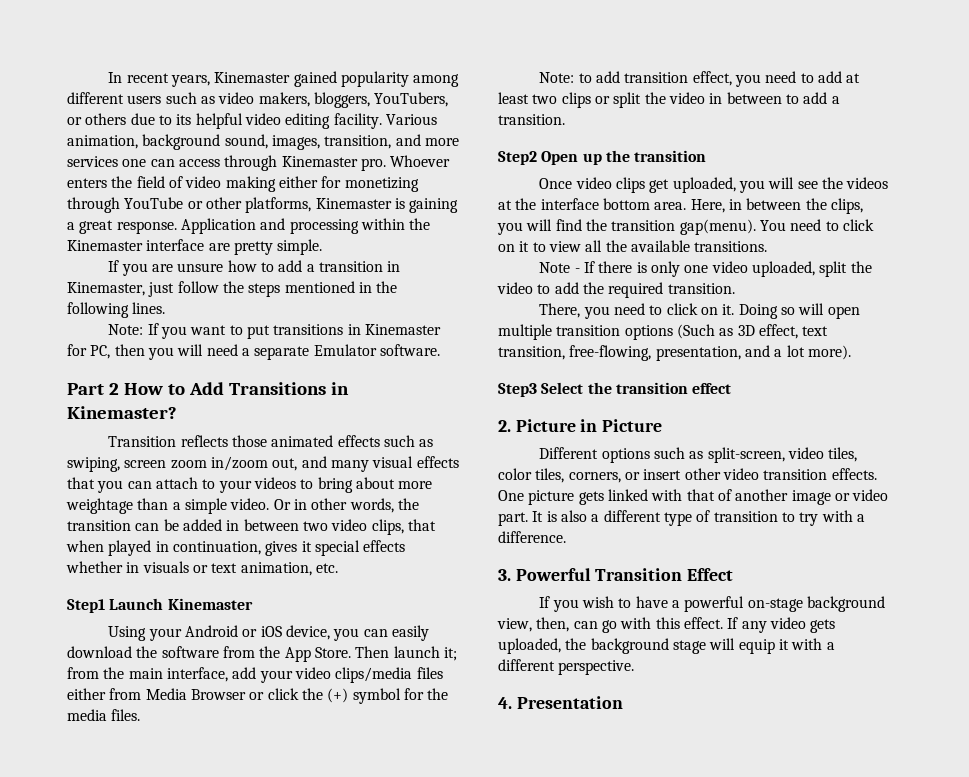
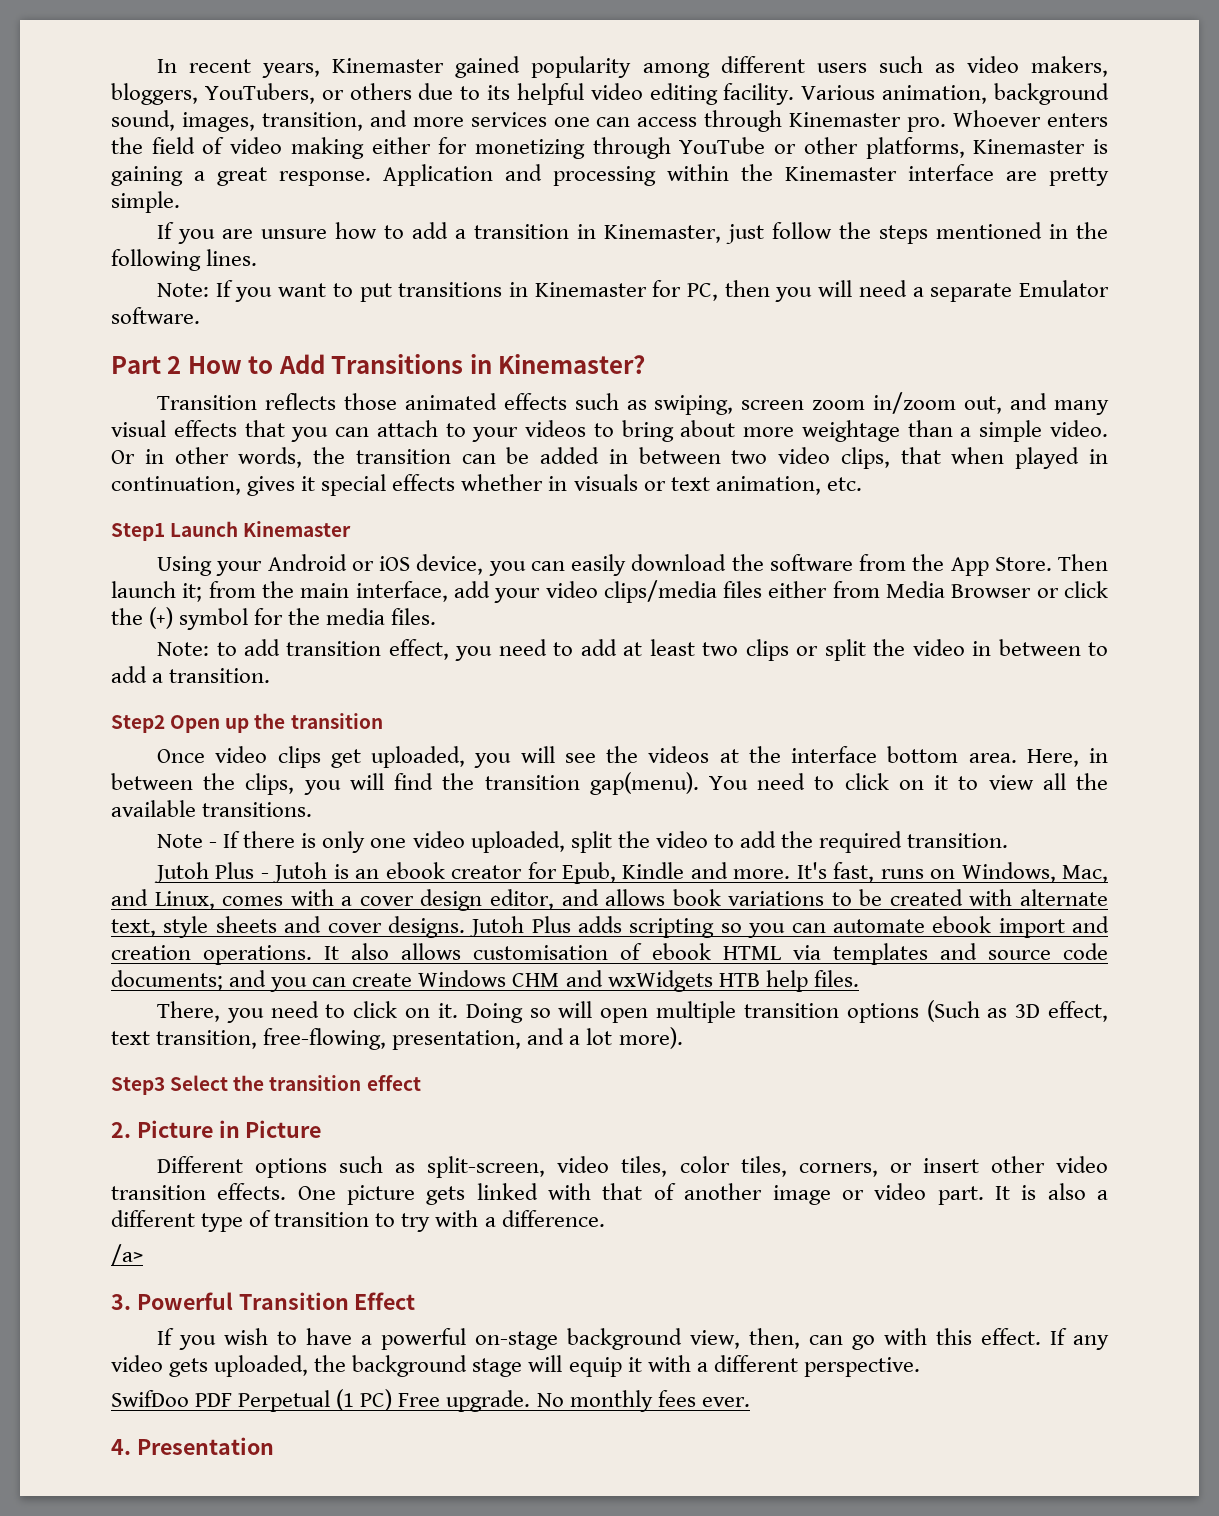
(735, 288) none -> [154,862,1108,884] [111,889,1108,911] [111,916,1109,938] [111,943,1109,965] [111,970,859,992] // Jutoh Plus - Jutoh is an ebook creator for Epub, Kindle and more. It's fast, runs on Windows, Mac, and Linux, comes with a cover design editor, and allows book variations to be created with alternate text, style sheets and cover designs. Jutoh Plus adds scripting so you can automate ebook import and creation operations. It also allows customisation of ebook HTML via templates and source code documents; and you can create Windows CHM and wxWidgets HTB help files.
(566, 537) none -> [111,1244,143,1266] // /a>
(635, 667) none -> [111,1389,750,1412] // SwifDoo PDF Perpetual (1 PC) Free upgrade. No monthly fees ever.

